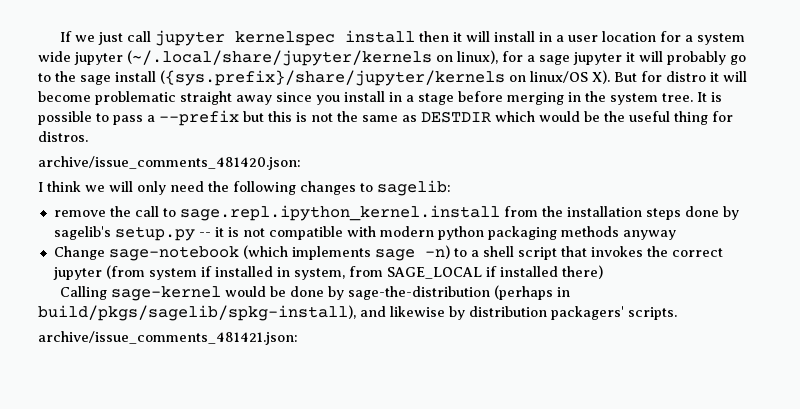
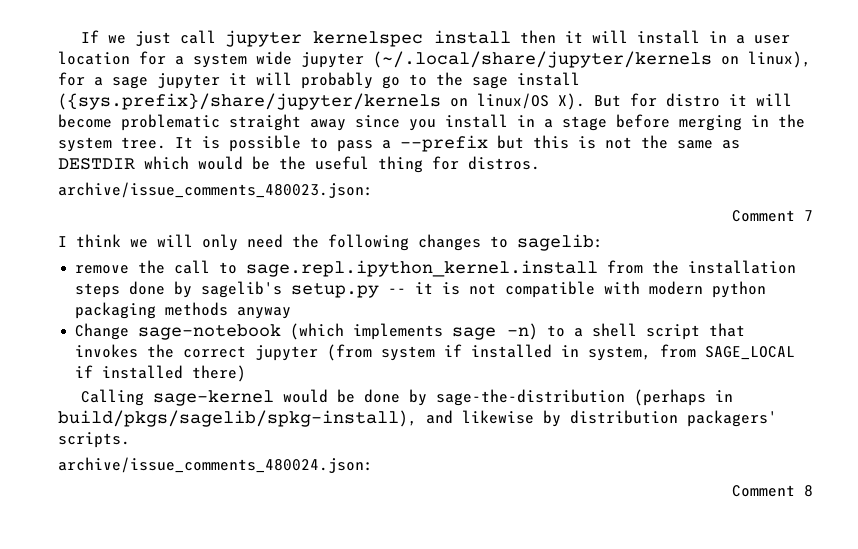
[38,156,301,170] archive/issue_comments_481420.json: -> [58,182,373,198] [732,210,813,222] archive/issue_comments_480023.json: // Comment 7
[38,331,298,345] archive/issue_comments_481421.json: -> [58,457,373,473] [732,485,813,497] archive/issue_comments_480024.json: // Comment 8

